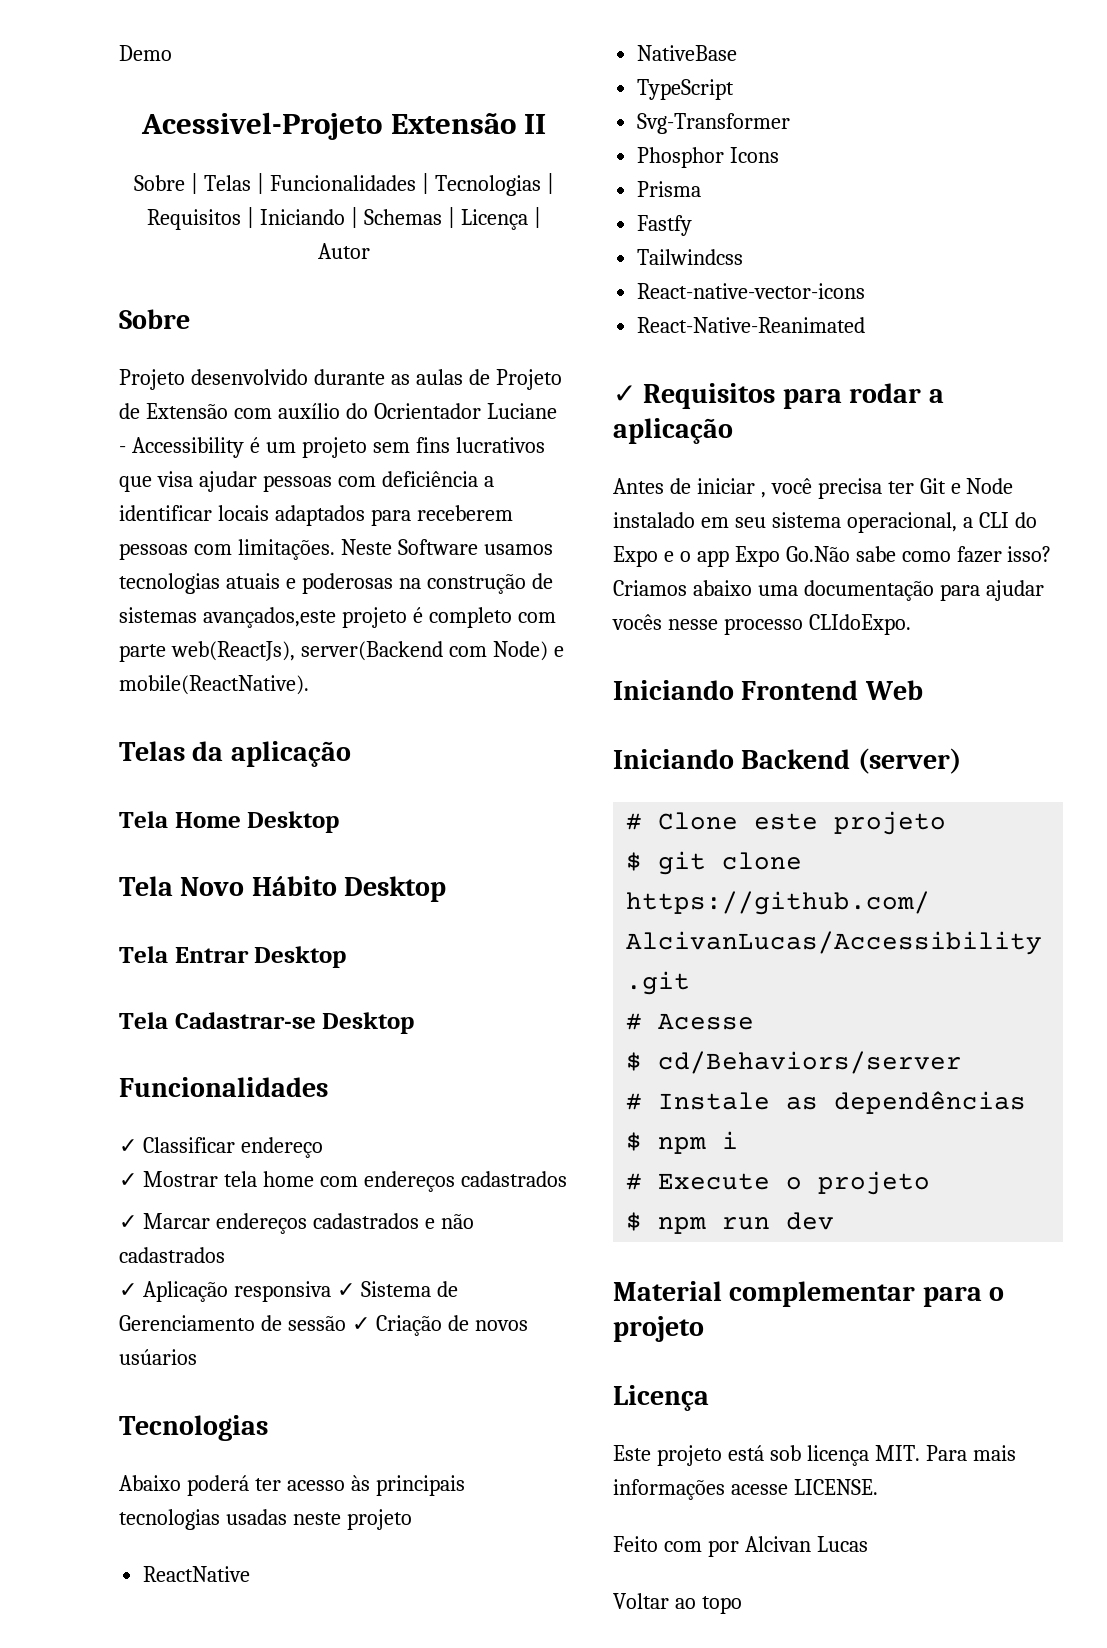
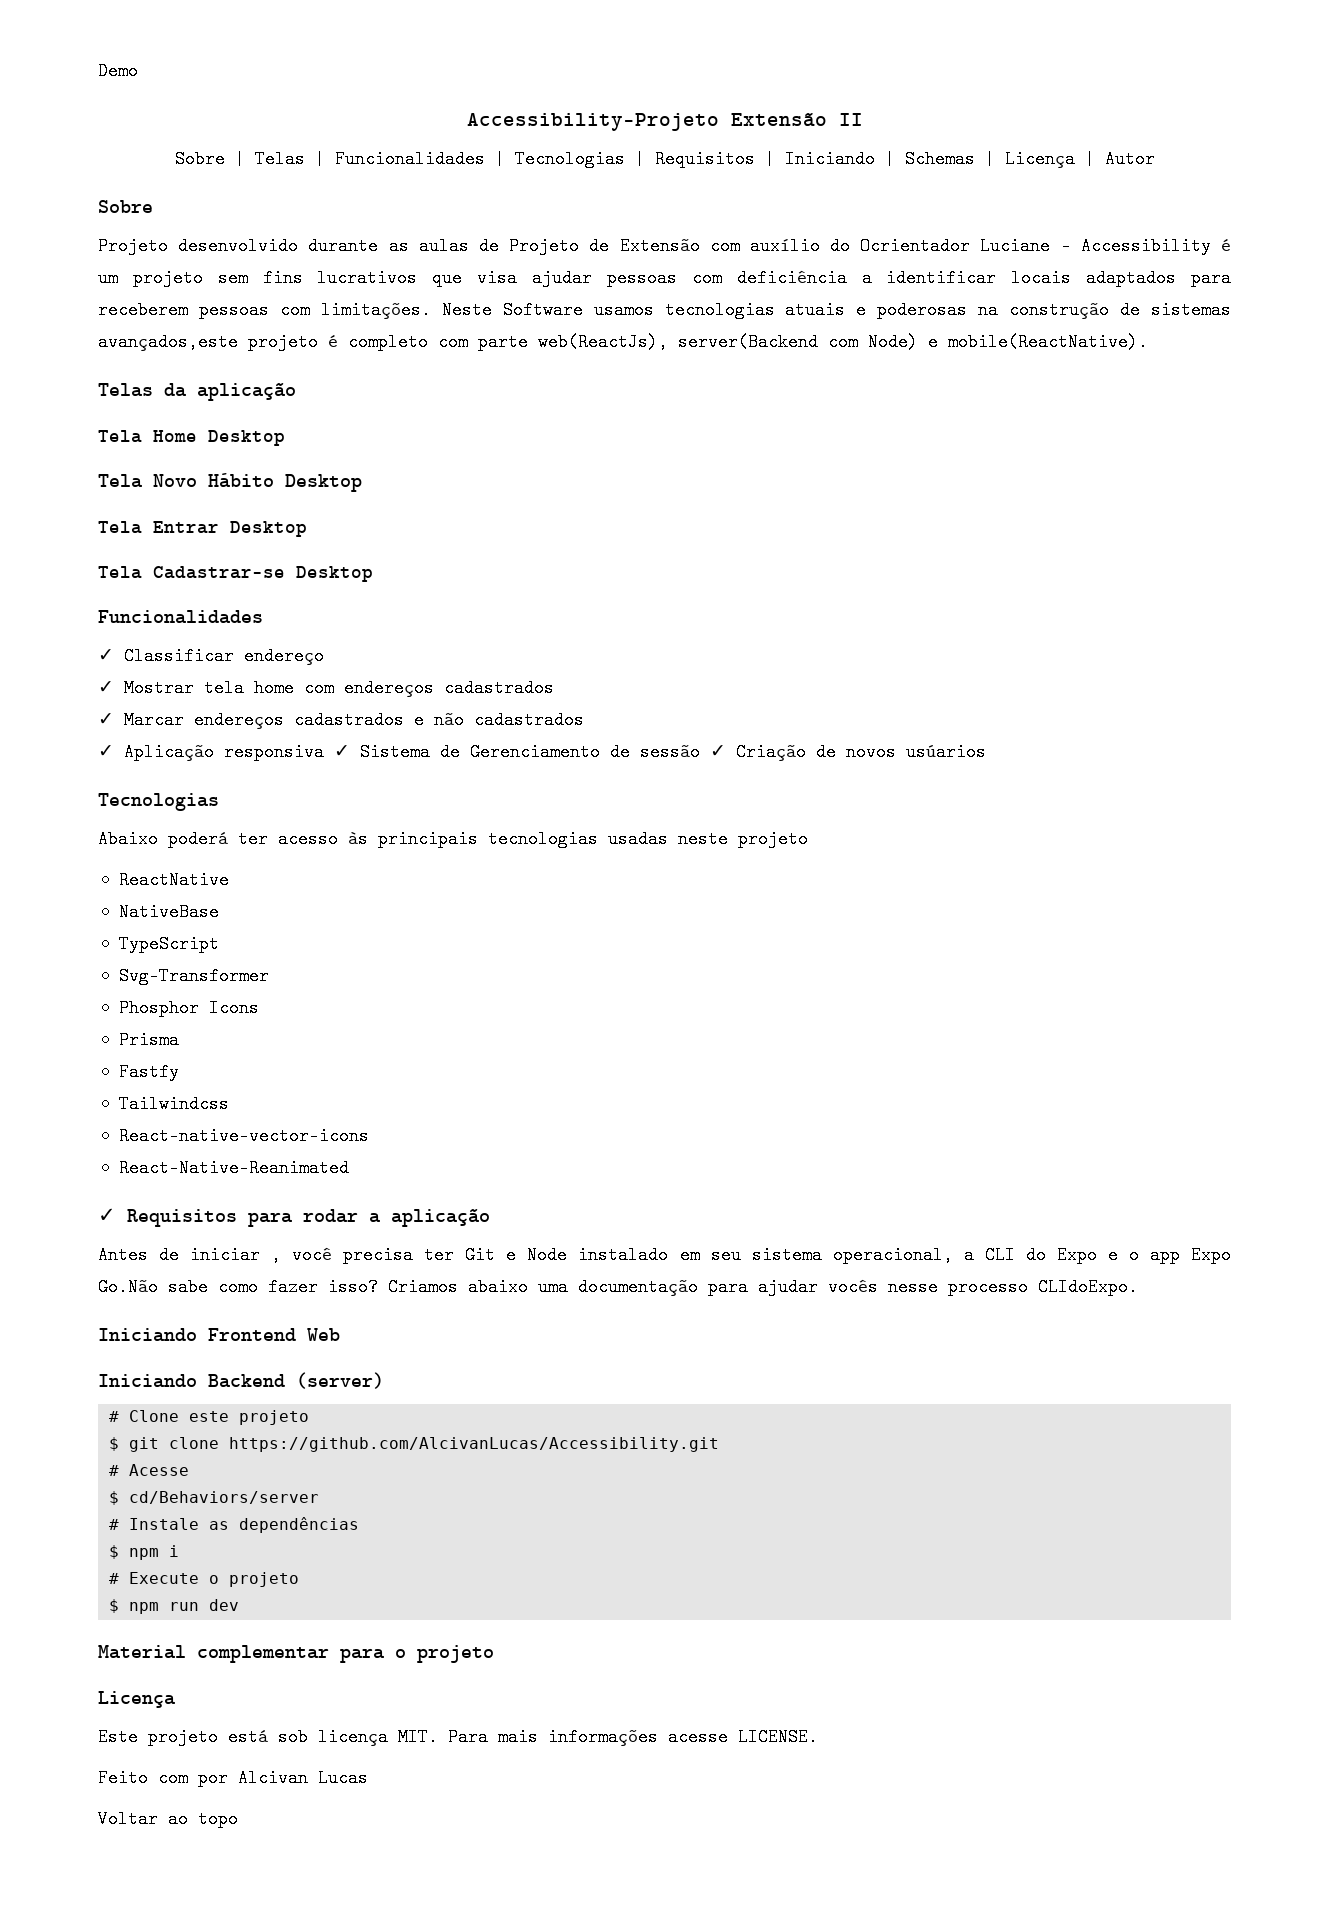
[141,112,383,140] Acessivel-Projeto -> [466,113,719,131] Accessibility-Projeto

